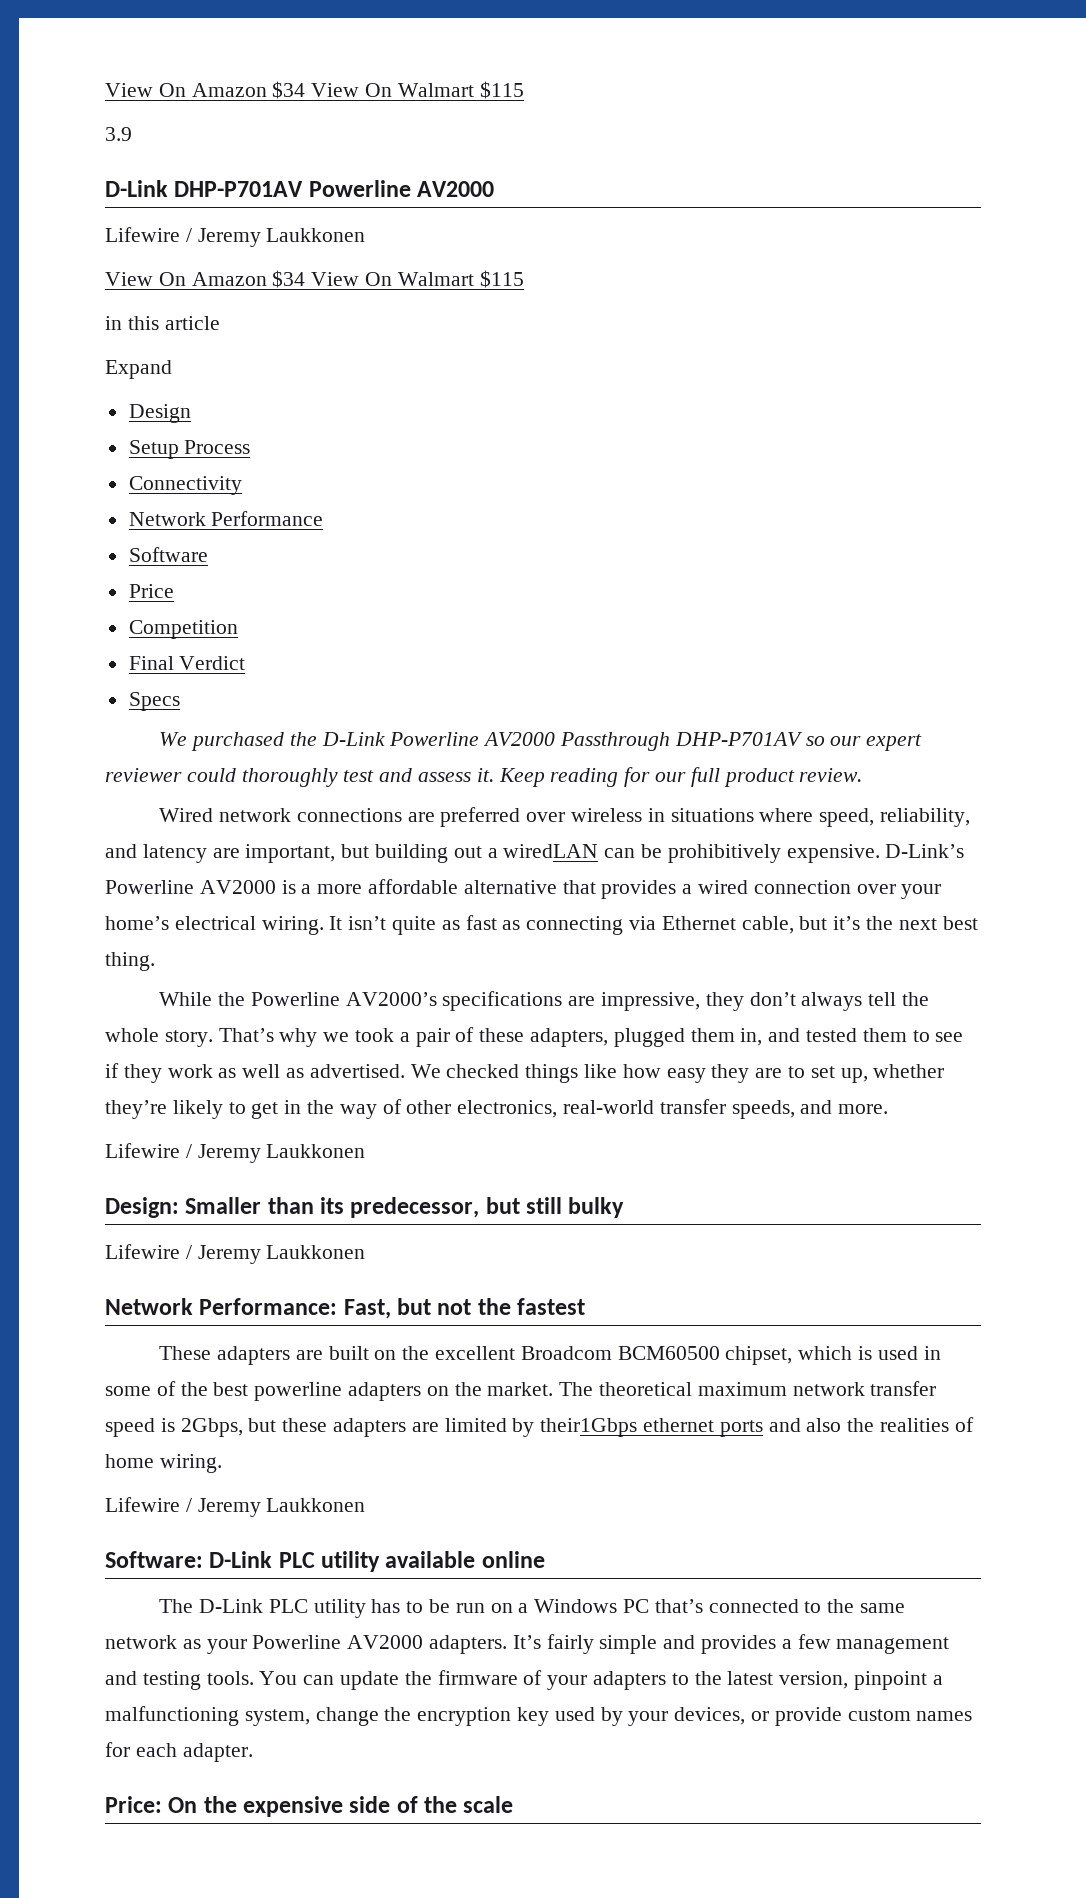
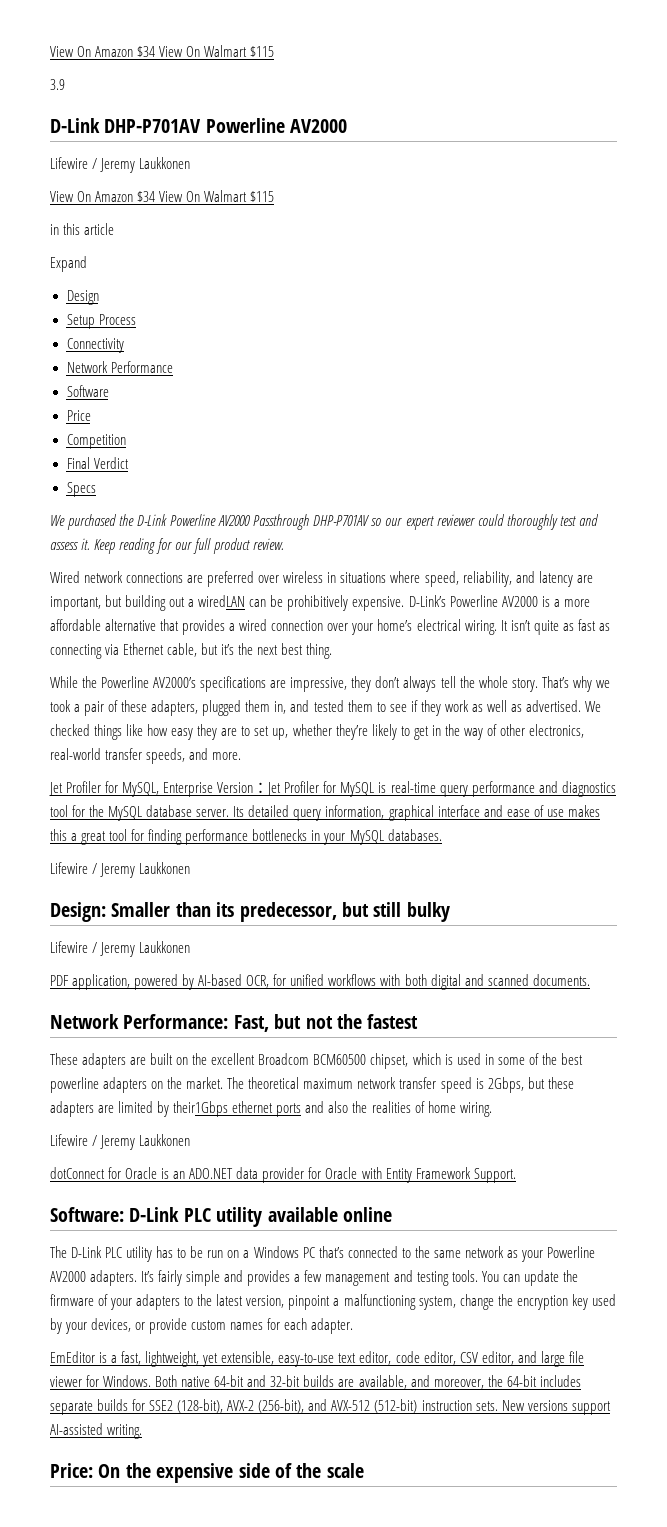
(889, 1109) none -> [49,781,616,797] [50,805,600,821] [50,829,442,845] // Jet Profiler for MySQL, Enterprise Version：Jet Profiler for MySQL is real-time query performance and diagnostics tool for the MySQL database server. Its detailed query information, graphical interface and ease of use makes this a great tool for finding performance bottlenecks in your MySQL databases.
(366, 1252) none -> [50,974,590,990] // PDF application, powered by AI-based OCR, for unified workflows with both digital and scanned documents.
(366, 1505) none -> [50,1167,516,1183] // dotConnect for Oracle is an ADO.NET data provider for Oracle with Entity Framework Support.
(253, 1752) none -> [50,1351,584,1367] [50,1375,581,1389] [50,1399,611,1415] [50,1423,143,1439] // EmEditor is a fast, lightweight, yet extensible, easy-to-use text editor, code editor, CSV editor, and large file viewer for Windows. Both native 64-bit and 32-bit builds are available, and moreover, the 64-bit includes separate builds for SSE2 (128-bit), AVX-2 (256-bit), and AVX-512 (512-bit) instruction sets. New versions support AI-assisted writing.

